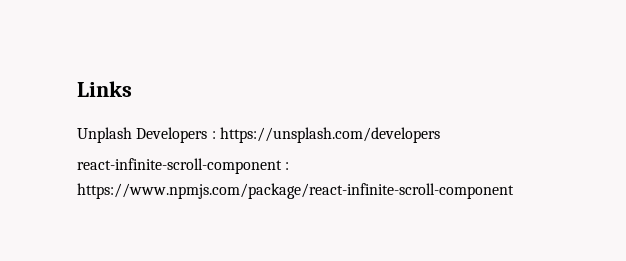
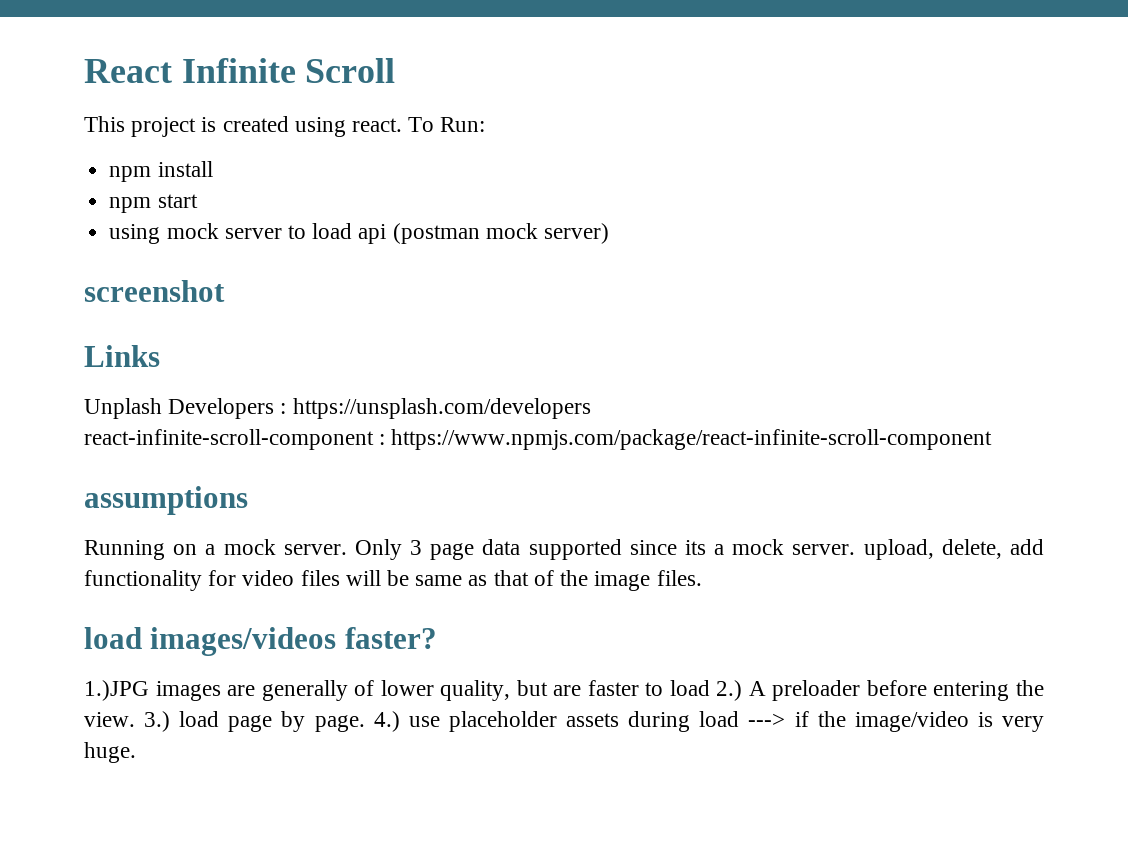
(77, 89) none -> [84,58,396,83] [84,116,486,137] [109,161,213,182] [109,194,198,213] [109,223,609,244] [84,280,225,302] React Infinite Scroll // This project is created using react. To Run: // npm install // npm start // using mock server to load api (postman mock server) // screenshot //
(514, 191) none -> [84,486,248,515] [84,539,1044,560] [84,570,702,591] [84,627,437,656] [84,680,1044,701] [84,711,1044,732] [84,742,136,763] // assumptions // Running on a mock server. Only 3 page data supported since its a mock server. upload, delete, add functionality for video files will be same as that of the image files. // load images/videos faster? // 1.)JPG images are generally of lower quality, but are faster to load 2.) A preloader before entering the view. 3.) load page by page. 4.) use placeholder assets during load ---> if the image/video is very huge.

